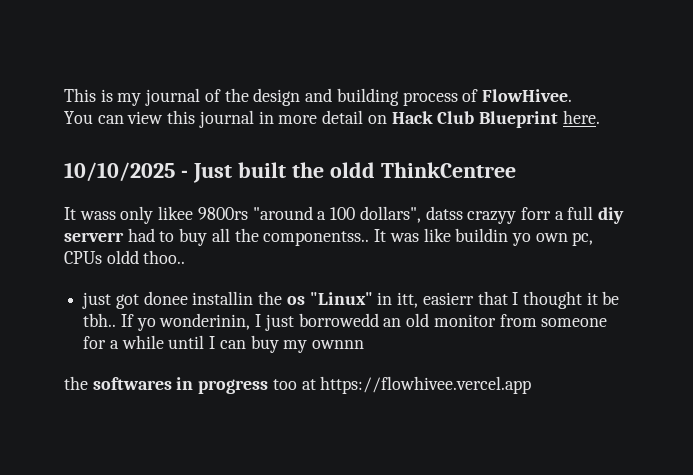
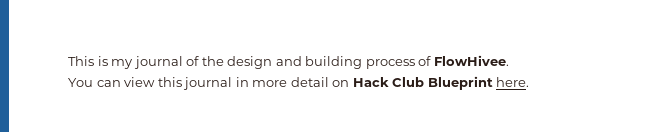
[64,162,516,183] [64,206,625,224] [64,228,594,246] [64,250,186,264] [82,291,620,309] [83,313,608,331] [83,335,365,353] [64,376,532,394] // 10/10/2025 - Just built the oldd ThinkCentree // It wass only likee 9800rs "around a 100 dollars", datss crazyy forr a full diy serverr had to buy all the componentss.. It was like buildin yo own pc, CPUs oldd thoo.. // just got donee installin the os "Linux" in itt, easierr that I thought it be tbh.. If yo wonderinin, I just borrowedd an old monitor from someone for a while until I can buy my ownnn // the softwares in progress too at https://flowhivee.vercel.app -> (530, 82) none

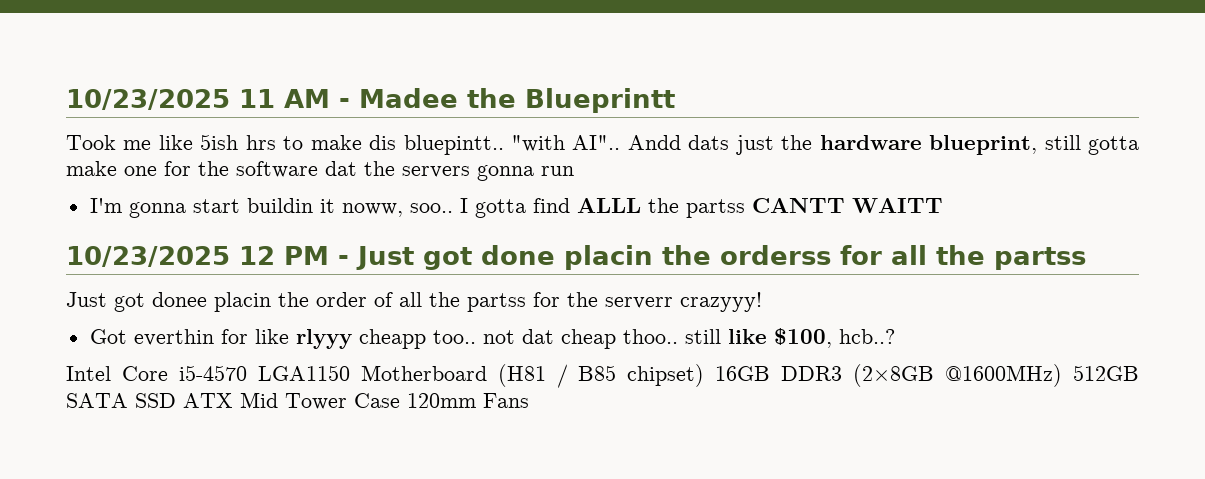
[68,55,509,69] [68,76,530,90] This is my journal of the design and building process of FlowHivee. // You can view this journal in more detail on Hack Club Blueprint here. -> [66,88,675,113] [66,134,1140,155] [66,161,574,181] [89,198,943,218] [66,245,1086,270] [66,292,762,312] [89,328,895,349] [66,364,1139,388] [66,392,529,410] 10/23/2025 11 AM - Madee the Blueprintt // Took me like 5ish hrs to make dis bluepintt.. "with AI".. Andd dats just the hardware blueprint, still gotta make one for the software dat the servers gonna run // I'm gonna start buildin it noww, soo.. I gotta find ALLL the partss CANTT WAITT // 10/23/2025 12 PM - Just got done placin the orderss for all the partss // Just got donee placin the order of all the partss for the serverr crazyyy! // Got everthin for like rlyyy cheapp too.. not dat cheap thoo.. still like $100, hcb..? // Intel Core i5-4570 LGA1150 Motherboard (H81 / B85 chipset) 16GB DDR3 (2×8GB @1600MHz) 512GB SATA SSD ATX Mid Tower Case 120mm Fans

